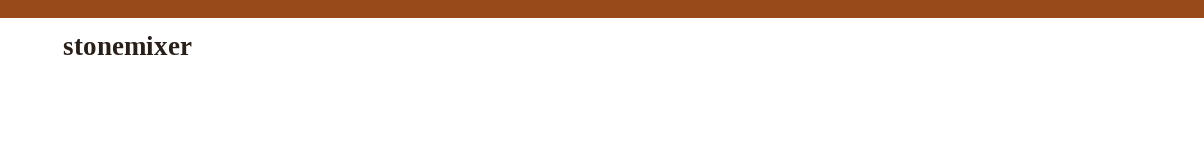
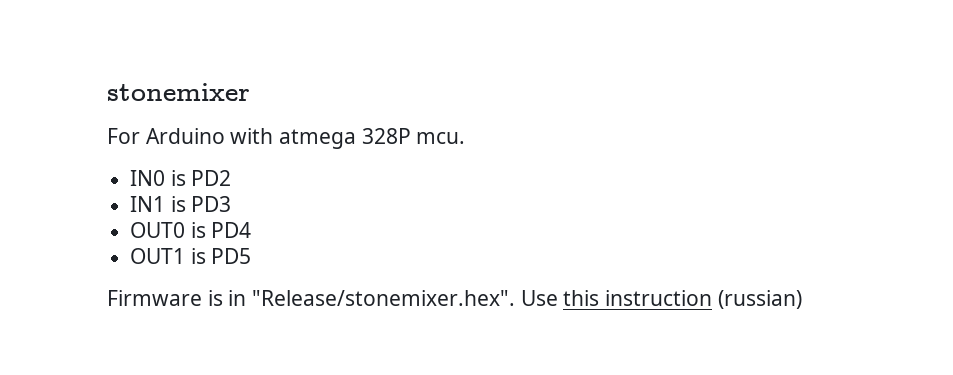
(192, 45) none -> [107,128,466,149] [130,170,232,186] [130,196,232,212] [130,222,252,238] [130,248,252,264] [107,290,802,309] // For Arduino with atmega 328P mcu. // IN0 is PD2 // IN1 is PD3 // OUT0 is PD4 // OUT1 is PD5 // Firmware is in "Release/stonemixer.hex". Use this instruction (russian)

